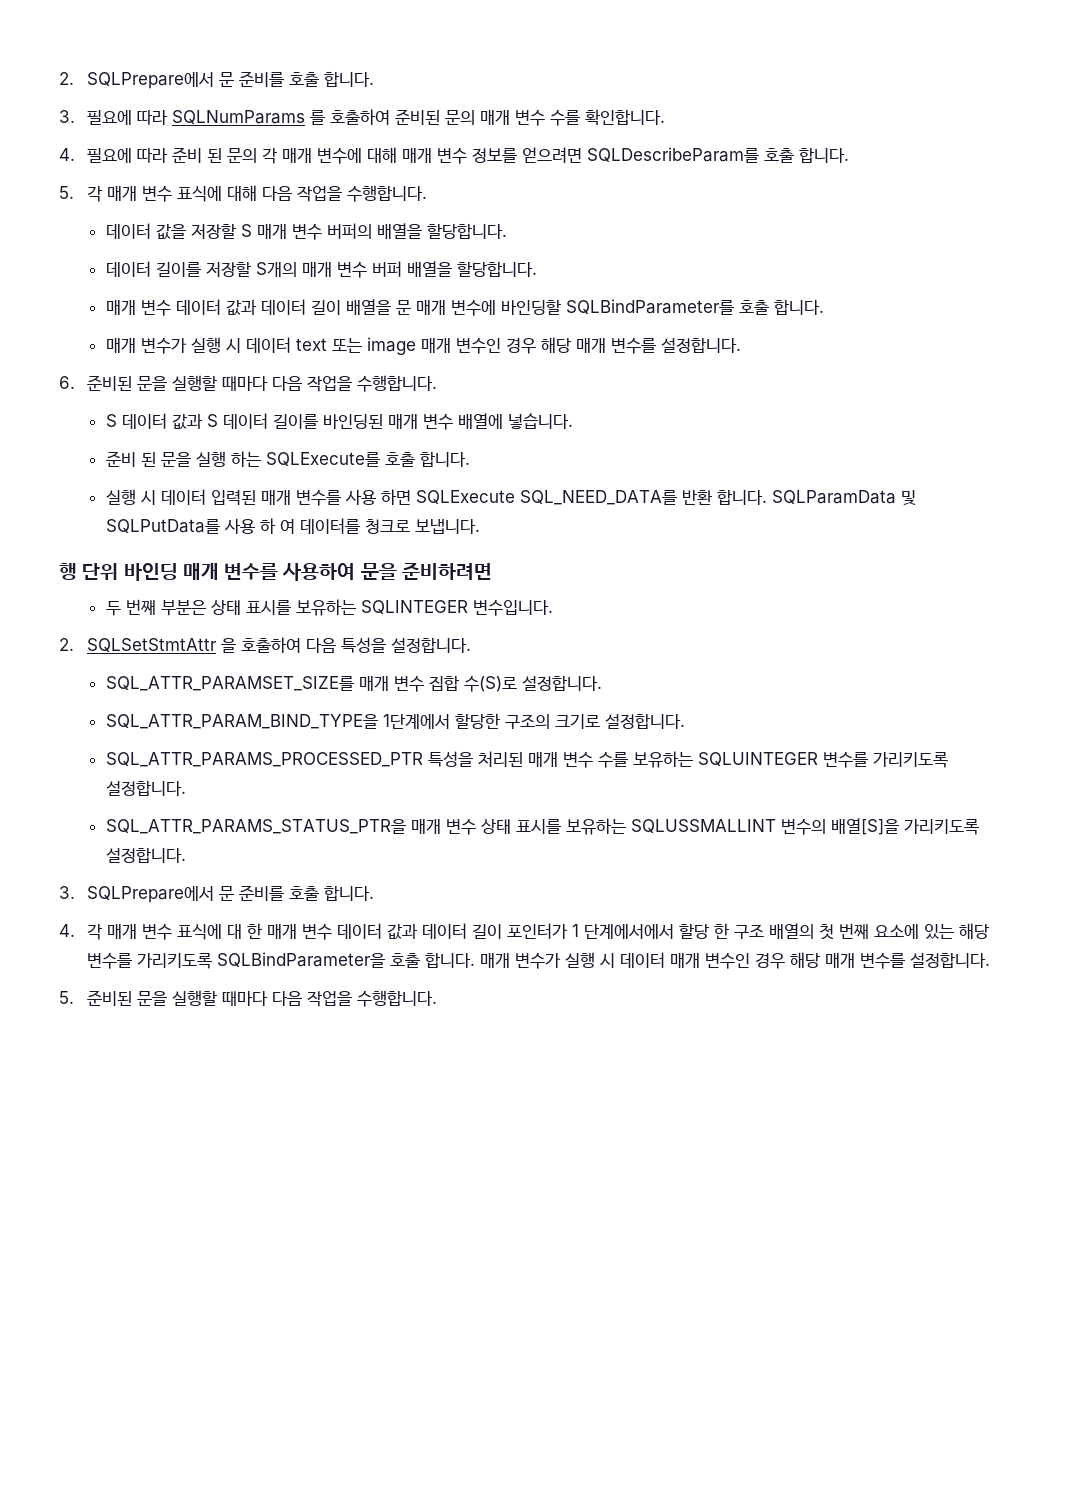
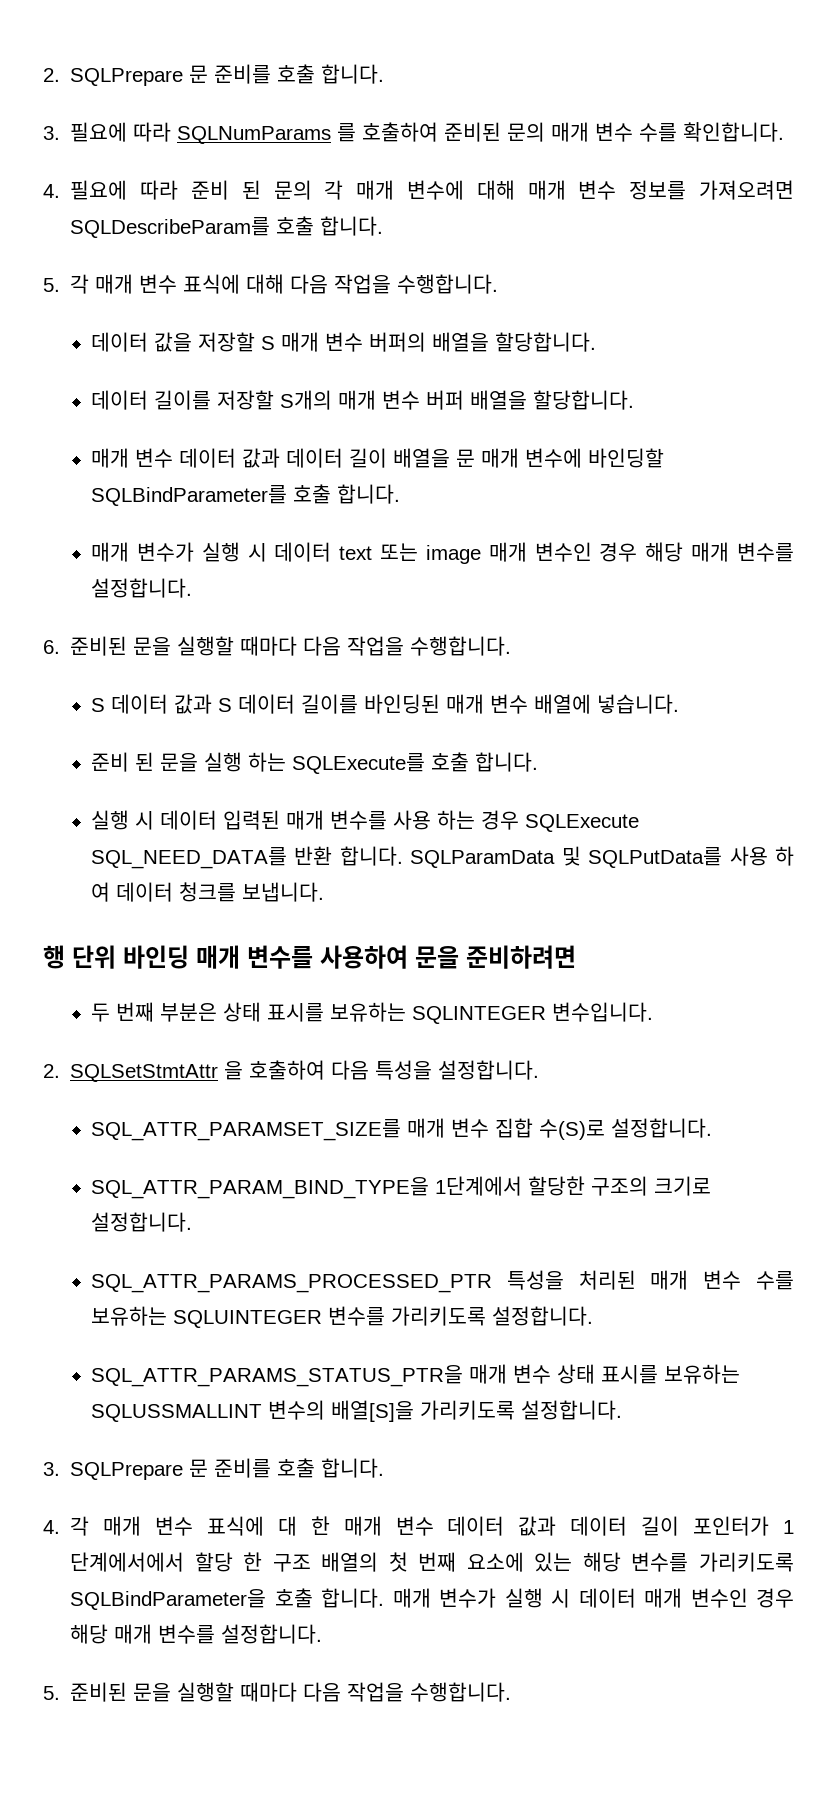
[59,72,215,89] 2. SQLPrepare에서 -> [43,68,184,86] 2. SQLPrepare
[522,147,583,163] 얻으려면 -> [699,180,794,200] 가져오려면
[380,489,411,505] 하면 -> [436,810,519,830] 하는 경우
[299,518,410,534] 데이터를 청크로 -> [115,882,236,902] 데이터 청크를
[87,886,215,903] SQLPrepare에서 -> [70,1462,184,1480] SQLPrepare

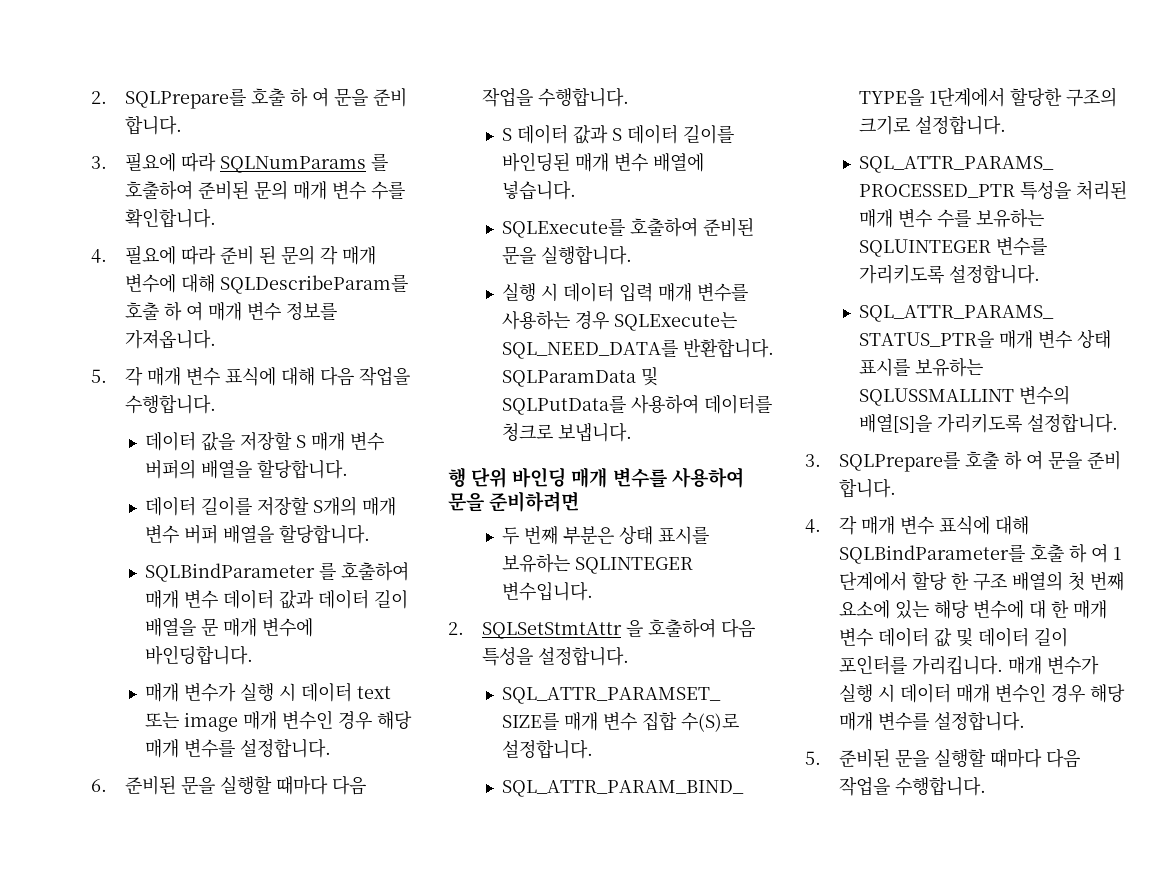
[43,64,316,86] 2. SQLPrepare 문 준비를 호출 -> [91,88,407,109] 2. SQLPrepare를 호출 하 여 문을 준비
[527,180,794,200] [70,216,384,238] 매개 변수 정보를 가져오려면 SQLDescribeParam를 호출 합니다. -> [219,274,408,294] [124,302,337,321] [124,329,216,349] SQLDescribeParam를 호출 하 여 매개 변수 정보를 가져옵니다.
(634, 400) none -> [144,562,409,582] SQLBindParameter 를 호출하여
[587,448,664,468] [90,484,400,506] 바인딩할 SQLBindParameter를 호출 합니다. -> [144,645,253,665] 바인딩합니다.
[90,752,538,774] [90,810,639,832] [90,846,794,869] [90,882,236,902] 준비 된 문을 실행 하는 SQLExecute를 호출 합니다. // 실행 시 데이터 입력된 매개 변수를 사용 하는 경우 SQLExecute SQL_NEED_DATA를 반환 합니다. SQLParamData 및 SQLPutData를 사용 하 여 데이터 청크를 -> [501,218,754,238] [501,245,632,265] [501,282,748,302] [501,311,737,331] [501,338,774,359] [501,367,658,387] [501,394,772,415] [501,422,553,442] SQLExecute를 호출하여 준비된 문을 실행합니다. // 실행 시 데이터 입력 매개 변수를 사용하는 경우 SQLExecute는 SQL_NEED_DATA를 반환합니다. SQLParamData 및 SQLPutData를 사용하여 데이터를 청크로
[70,1458,316,1480] SQLPrepare 문 준비를 호출 -> [838,451,1121,472] SQLPrepare를 호출 하 여 문을 준비
[277,1516,794,1536] [70,1552,185,1572] 대 한 매개 변수 데이터 값과 데이터 길이 포인터가 1 단계에서에서 -> [994,516,1029,535] [838,544,1121,564] [838,572,907,591] 대해 SQLBindParameter를 호출 하 여 1 단계에서
[631,1552,794,1572] [70,1588,385,1610] 변수를 가리키도록 SQLBindParameter을 호출 합니다. -> [972,600,1107,619] [838,627,1068,647] [838,655,1003,675] 변수에 대 한 매개 변수 데이터 값 및 데이터 길이 포인터를 가리킵니다.

